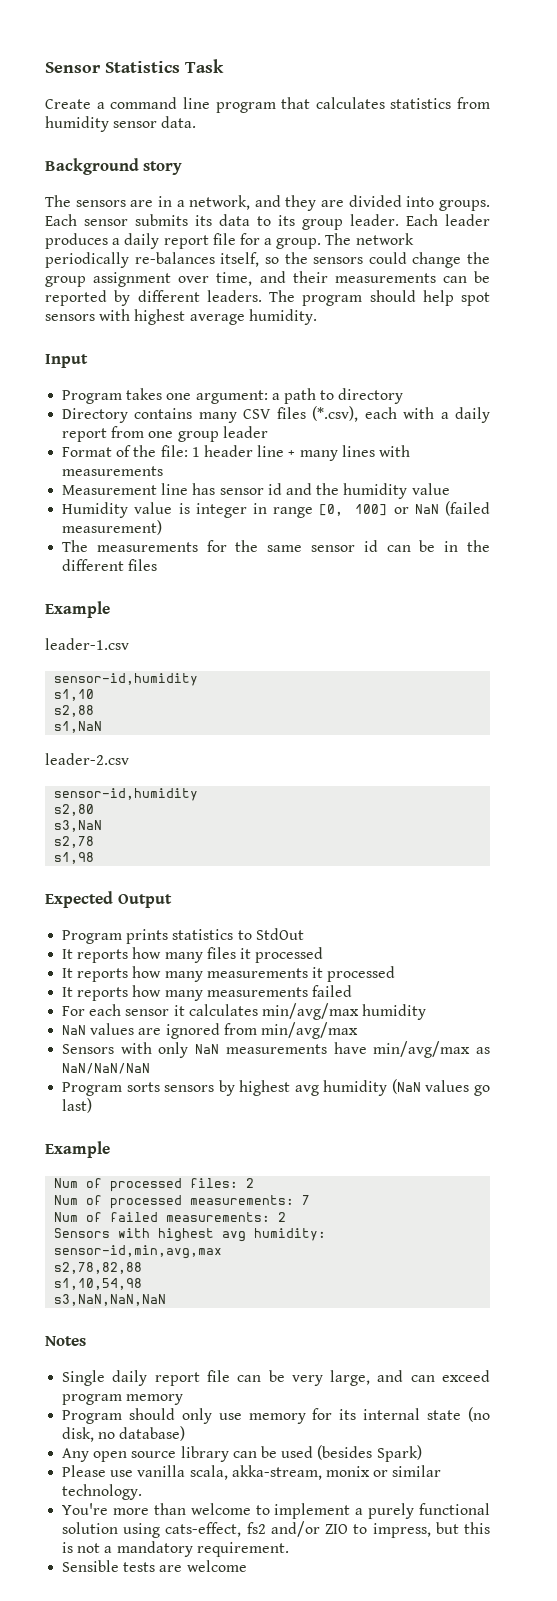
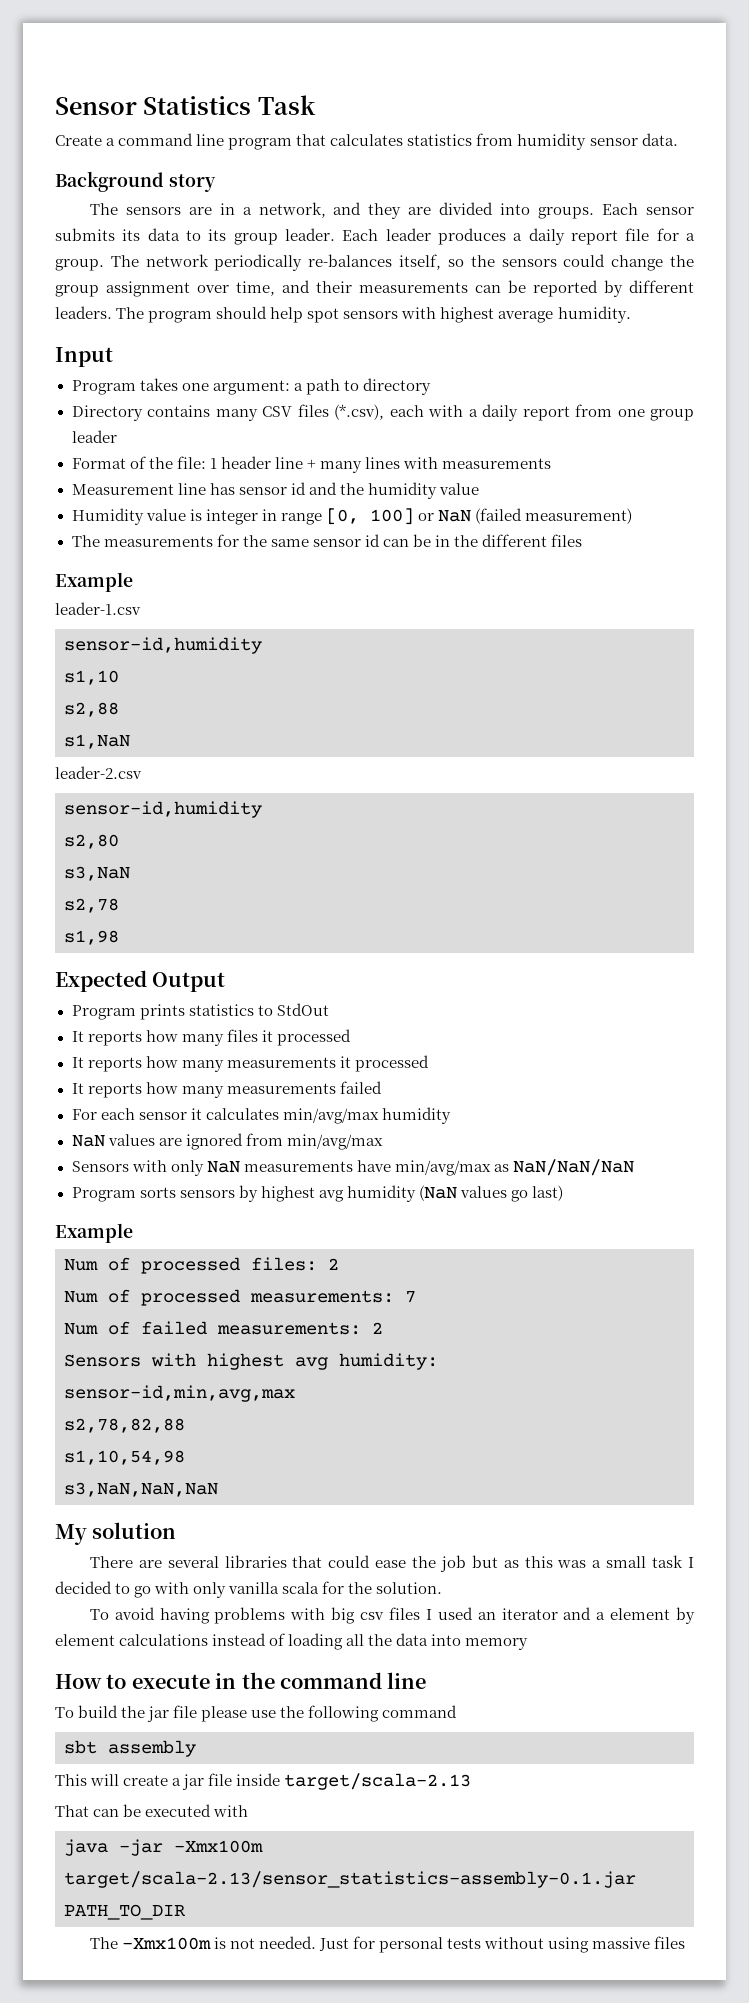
[45,1336,86,1346] [62,1370,490,1386] [62,1394,184,1405] [62,1407,490,1424] [62,1426,186,1442] [62,1445,422,1462] [62,1465,442,1480] [62,1484,143,1500] [62,1503,490,1519] [62,1521,490,1538] [62,1541,289,1557] [62,1560,247,1572] Notes // Single daily report file can be very large, and can exceed program memory // Program should only use memory for its internal state (no disk, no database) // Any open source library can be used (besides Spark) // Please use vanilla scala, akka-stream, monix or similar technology. // You're more than welcome to implement a purely functional solution using cats-effect, fs2 and/or ZIO to impress, but this is not a mandatory requirement. // Sensible tests are welcome -> [55,1522,177,1545] [89,1555,694,1572] [55,1581,443,1598] [89,1607,696,1624] [55,1633,529,1650] [55,1672,427,1689] [55,1705,458,1722] [64,1740,196,1757] [55,1773,472,1790] [55,1804,249,1817] [64,1839,263,1856] [64,1871,636,1888] [64,1904,186,1920] [89,1936,686,1953] My solution // There are several libraries that could ease the job but as this was a small task I decided to go with only vanilla scala for the solution. // To avoid having problems with big csv files I used an iterator and a element by element calculations instead of loading all the data into memory // How to execute in the command line // To build the jar file please use the following command // sbt assembly // This will create a jar file inside target/scala-2.13 // That can be executed with // java -jar -Xmx100m target/scala-2.13/sensor_statistics-assembly-0.1.jar PATH_TO_DIR // The -Xmx100m is not needed. Just for personal tests without using massive files

